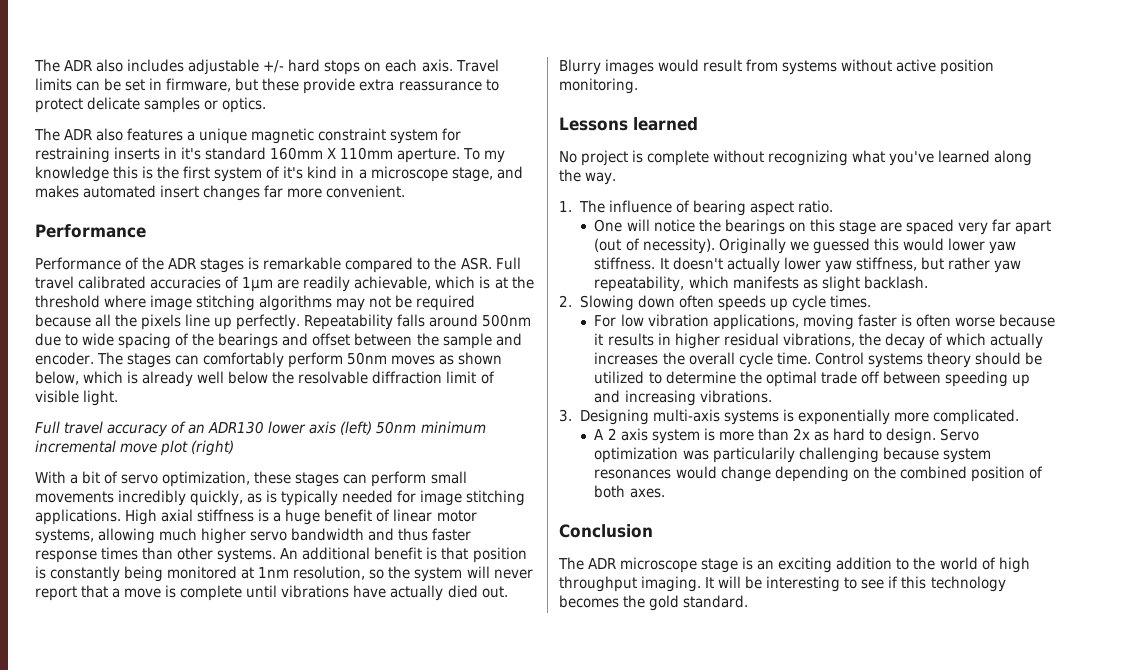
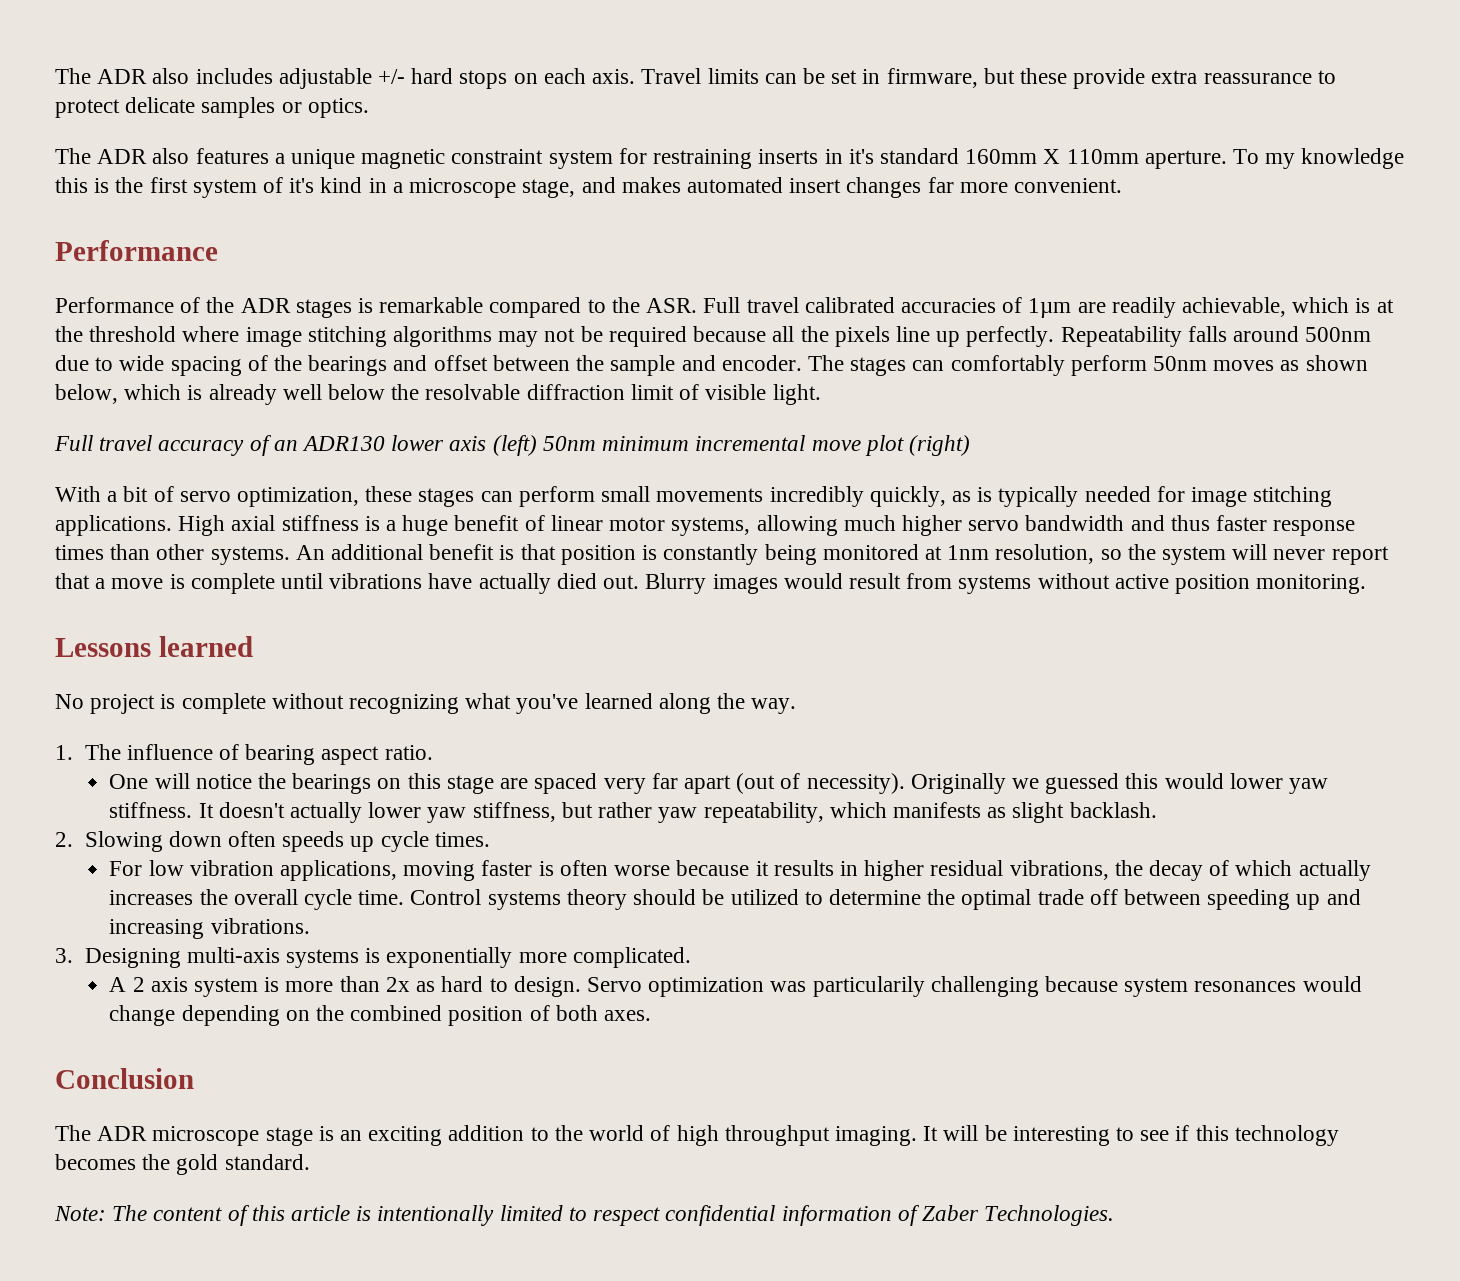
(749, 601) none -> [54,1205,1115,1226] // Note: The content of this article is intentionally limited to respect confidential information of Zaber Technologies.

